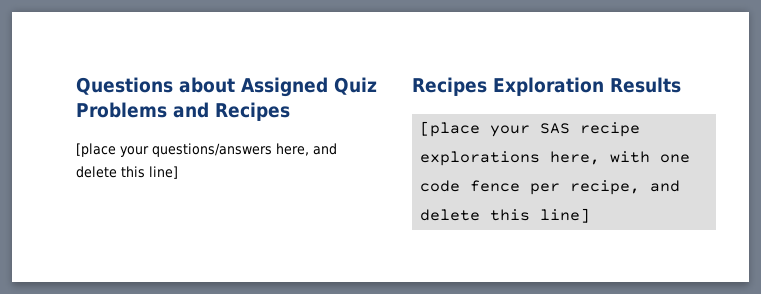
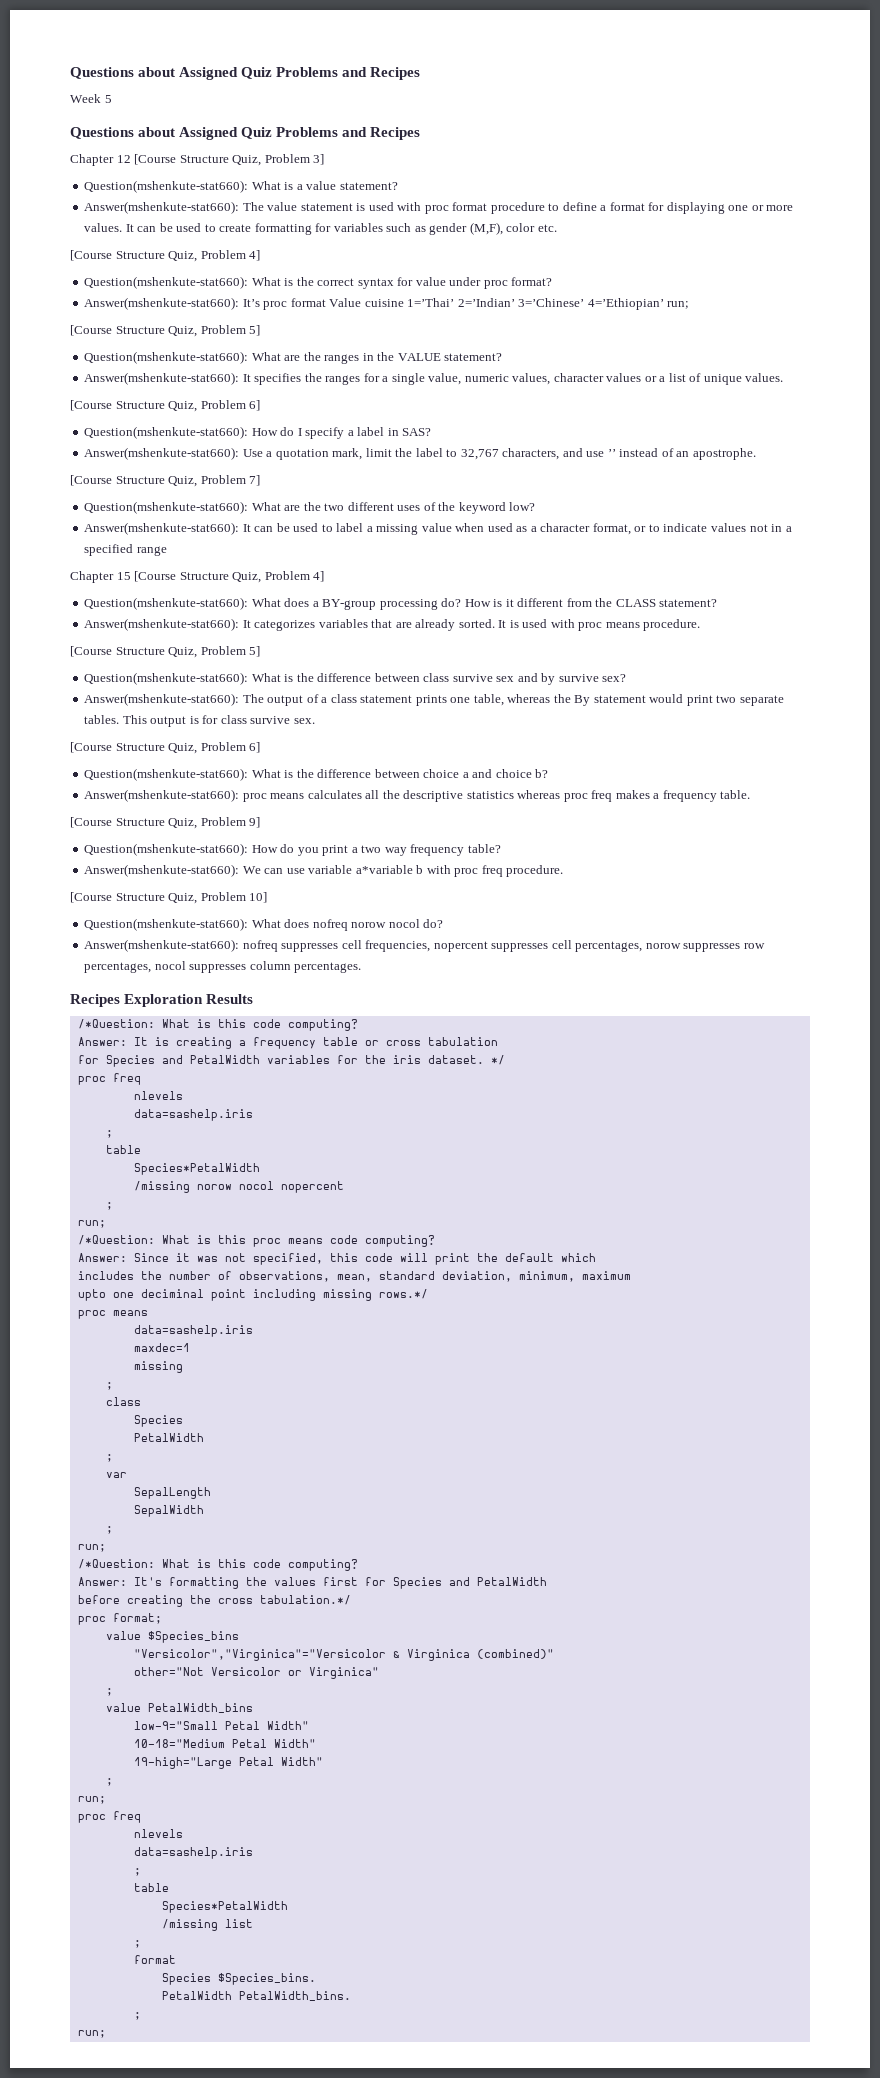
[76,77,377,97] [76,102,290,121] [76,143,337,157] [76,166,178,179] [412,77,681,96] [420,121,641,137] [420,151,691,166] [420,180,681,195] [420,208,591,223] Questions about Assigned Quiz Problems and Recipes // [place your questions/answers here, and delete this line] // Recipes Exploration Results // [place your SAS recipe explorations here, with one code fence per recipe, and delete this line] -> [70,67,421,80] [70,94,112,103] [70,127,421,140] [70,154,325,166] [84,180,398,193] [84,201,794,214] [84,222,557,235] [70,250,261,262] [84,276,553,289] [84,297,690,310] [70,325,261,337] [84,351,503,364] [84,372,784,385] [70,400,261,412] [84,426,432,439] [84,447,756,460] [70,475,261,487] [84,501,536,514] [84,522,792,535] [84,544,167,556] [70,571,325,583] [84,597,718,610] [84,618,701,631] [70,646,261,658] [84,672,627,685] [84,693,784,706] [84,715,315,727] [70,742,261,754] [84,768,549,781] [84,789,751,802] [70,817,261,829] [84,843,501,856] [84,864,564,877] [70,892,268,904] [84,918,444,931] [84,939,765,952] [84,961,362,973] [70,994,254,1007] [77,1019,358,1031] [77,1037,498,1049] [77,1055,505,1067] [77,1073,141,1085] [133,1091,183,1100] [133,1109,253,1121] [105,1130,113,1138] [105,1145,141,1154] [133,1163,260,1175] [133,1181,344,1193] [105,1202,113,1210] [77,1220,106,1228] [77,1235,435,1247] [77,1253,596,1265] [77,1271,631,1282] [77,1289,428,1301] [77,1310,148,1319] [133,1325,253,1337] [133,1343,190,1352] [133,1361,183,1373] [105,1382,113,1390] [105,1397,141,1406] [133,1415,183,1427] [133,1433,204,1442] [105,1454,113,1462] [105,1472,127,1478] [133,1487,211,1499] [133,1505,204,1517] [105,1526,113,1534] [77,1544,106,1552] [77,1559,358,1571] [77,1577,547,1589] [77,1595,351,1607] [77,1613,162,1625] [105,1631,239,1643] [133,1649,554,1661] [133,1667,379,1679] [105,1688,113,1696] [105,1703,253,1713] [133,1721,309,1730] [133,1739,316,1748] [133,1757,323,1769] [105,1778,113,1786] [77,1796,106,1804] [77,1811,141,1823] [133,1829,183,1838] [133,1847,253,1859] [133,1868,141,1876] [133,1883,169,1892] [161,1901,288,1913] [161,1919,253,1931] [133,1940,141,1948] [133,1955,176,1964] [161,1973,316,1985] [161,1991,351,2001] [133,2012,141,2020] [77,2030,106,2038] Questions about Assigned Quiz Problems and Recipes // Week 5 // Questions about Assigned Quiz Problems and Recipes // Chapter 12 [Course Structure Quiz, Problem 3] // Question(mshenkute-stat660): What is a value statement? // Answer(mshenkute-stat660): The value statement is used with proc format procedure to define a format for displaying one or more values. It can be used to create formatting for variables such as gender (M,F), color etc. // [Course Structure Quiz, Problem 4] // Question(mshenkute-stat660): What is the correct syntax for value under proc format? // Answer(mshenkute-stat660): It’s proc format Value cuisine 1=’Thai’ 2=’Indian’ 3=’Chinese’ 4=’Ethiopian’ run; // [Course Structure Quiz, Problem 5] // Question(mshenkute-stat660): What are the ranges in the VALUE statement? // Answer(mshenkute-stat660): It specifies the ranges for a single value, numeric values, character values or a list of unique values. // [Course Structure Quiz, Problem 6] // Question(mshenkute-stat660): How do I specify a label in SAS? // Answer(mshenkute-stat660): Use a quotation mark, limit the label to 32,767 characters, and use ’’ instead of an apostrophe. // [Course Structure Quiz, Problem 7] // Question(mshenkute-stat660): What are the two different uses of the keyword low? // Answer(mshenkute-stat660): It can be used to label a missing value when used as a character format, or to indicate values not in a specified range // Chapter 15 [Course Structure Quiz, Problem 4] // Question(mshenkute-stat660): What does a BY-group processing do? How is it different from the CLASS statement? // Answer(mshenkute-stat660): It categorizes variables that are already sorted. It is used with proc means procedure. // [Course Structure Quiz, Problem 5] // Question(mshenkute-stat660): What is the difference between class survive sex and by survive sex? // Answer(mshenkute-stat660): The output of a class statement prints one table, whereas the By statement would print two separate tables. This output is for class survive sex. // [Course Structure Quiz, Problem 6] // Question(mshenkute-stat660): What is the difference between choice a and choice b? // Answer(mshenkute-stat660): proc means calculates all the descriptive statistics whereas proc freq makes a frequency table. // [Course Structure Quiz, Problem 9] // Question(mshenkute-stat660): How do you print a two way frequency table? // Answer(mshenkute-stat660): We can use variable a*variable b with proc freq procedure. // [Course Structure Quiz, Problem 10] // Question(mshenkute-stat660): What does nofreq norow nocol do? // Answer(mshenkute-stat660): nofreq suppresses cell frequencies, nopercent suppresses cell percentages, norow suppresses row percentages, nocol suppresses column percentages. // Recipes Exploration Results // /*Question: What is this code computing? // Answer: It is creating a frequency table or cross tabulation // for Species and PetalWidth variables for the iris dataset. */ // proc freq // nlevels // data=sashelp.iris // ; // table // Species*PetalWidth // /missing norow nocol nopercent // ; // run; // /*Question: What is this proc means code computing? // Answer: Since it was not specified, this code will print the default which // includes the number of observations, mean, standard deviation, minimum, maximum // upto one deciminal point including missing rows.*/ // proc means // data=sashelp.iris // maxdec=1 // missing // ; // class // Species // PetalWidth // ; // var // SepalLength // SepalWidth // ; // run; // /*Question: What is this code computing? // Answer: It's formatting the values first for Species and PetalWidth // before creating the cross tabulation.*/ // proc format; // value $Species_bins // "Versicolor","Virginica"="Versicolor & Virginica (combined)" // other="Not Versicolor or Virginica" // ; // value PetalWidth_bins // low-9="Small Petal Width" // 10-18="Medium Petal Width" // 19-high="Large Petal Width" // ; // run; // proc freq // nlevels // data=sashelp.iris // ; // table // Species*PetalWidth // /missing list // ; // format // Species $Species_bins. // PetalWidth PetalWidth_bins. // ; // run;

